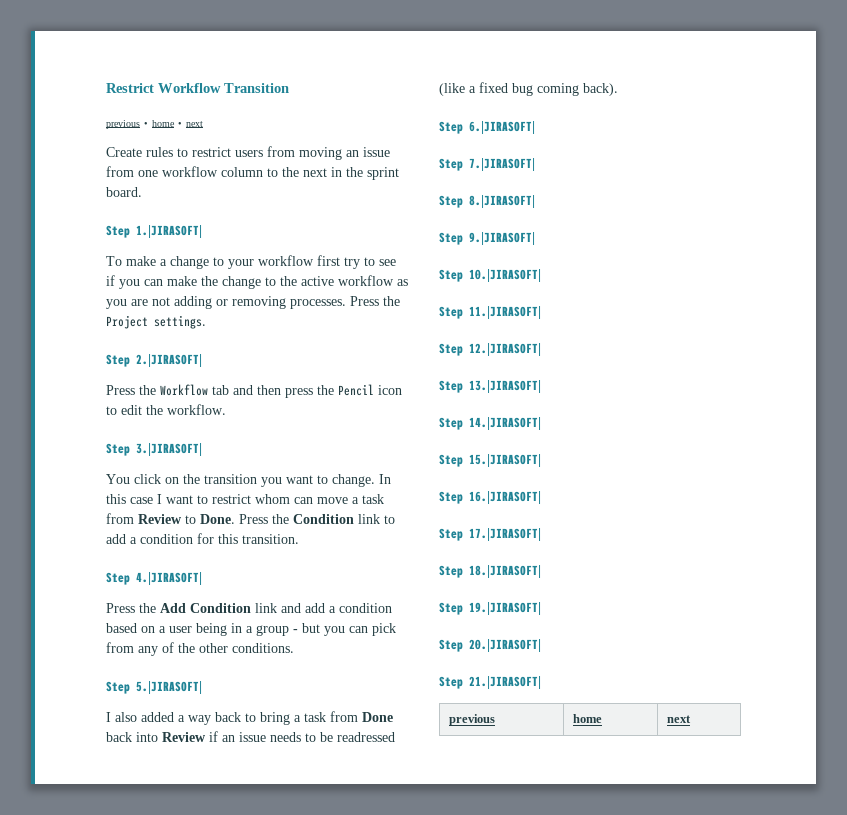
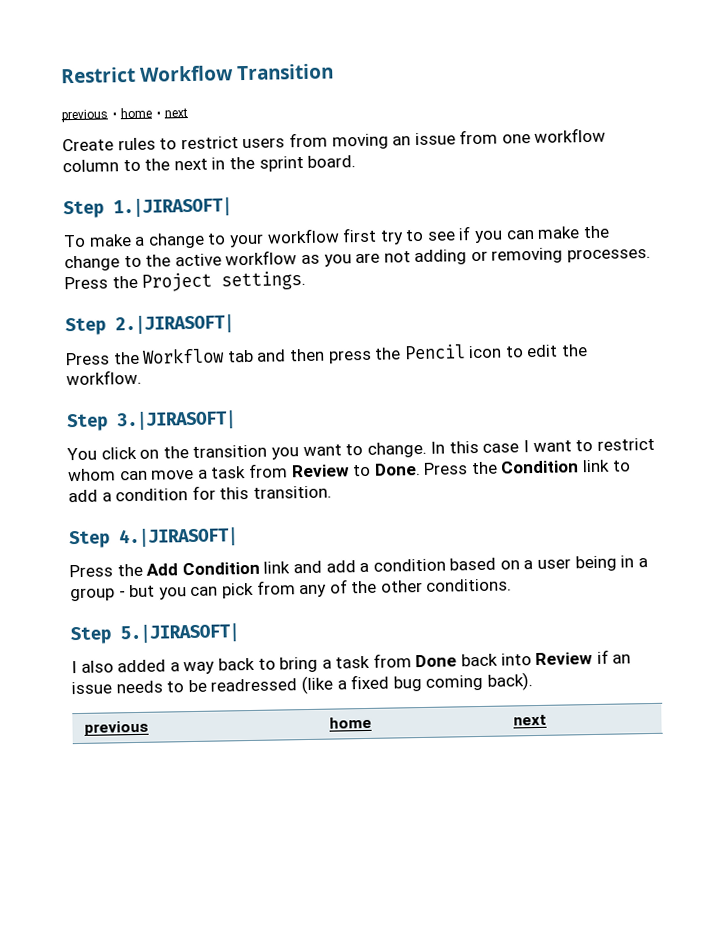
[439,121,535,134] [439,158,535,171] [439,195,535,208] [439,232,535,245] [439,269,541,282] [439,306,541,319] [439,343,541,356] [439,380,541,393] [439,417,541,430] [439,454,541,467] [439,491,541,504] [439,528,541,541] [439,565,541,578] [439,602,541,615] [439,639,541,652] [439,676,541,689] // Step 6.|JIRASOFT| // Step 7.|JIRASOFT| // Step 8.|JIRASOFT| // Step 9.|JIRASOFT| // Step 10.|JIRASOFT| // Step 11.|JIRASOFT| // Step 12.|JIRASOFT| // Step 13.|JIRASOFT| // Step 14.|JIRASOFT| // Step 15.|JIRASOFT| // Step 16.|JIRASOFT| // Step 17.|JIRASOFT| // Step 18.|JIRASOFT| // Step 19.|JIRASOFT| // Step 20.|JIRASOFT| // Step 21.|JIRASOFT| -> (533, 681) none

